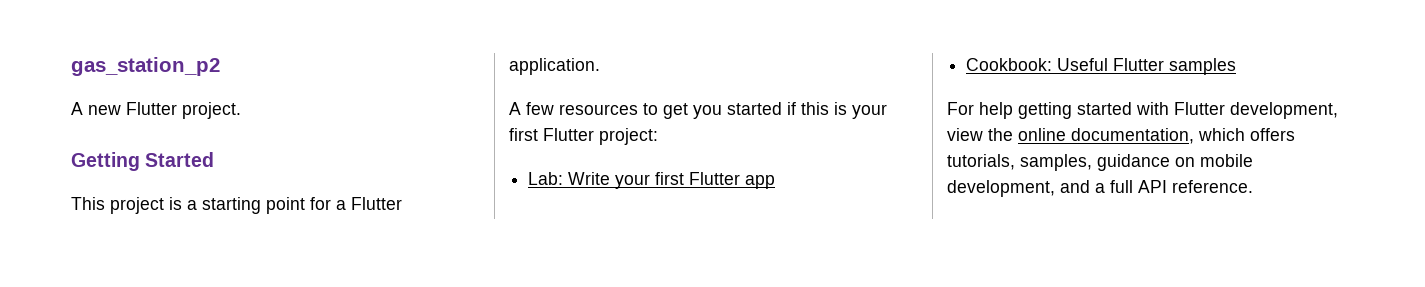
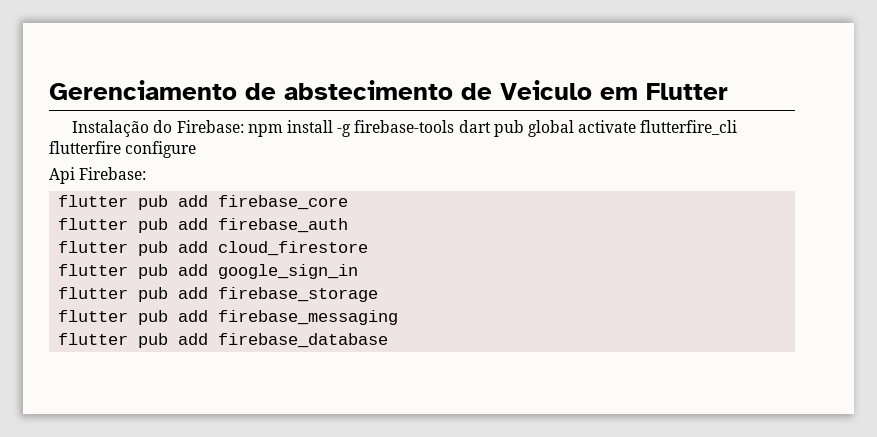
[71,57,220,76] [71,102,241,119] [71,152,215,171] [71,197,402,214] [509,58,600,75] [509,102,887,119] [509,128,658,145] [528,172,776,189] [966,58,1237,75] [947,102,1338,119] [947,128,1295,144] [947,154,1253,171] [947,180,1253,197] gas_station_p2 // A new Flutter project. // Getting Started // This project is a starting point for a Flutter application. // A few resources to get you started if this is your first Flutter project: // Lab: Write your first Flutter app // Cookbook: Useful Flutter samples // For help getting started with Flutter development, view the online documentation, which offers tutorials, samples, guidance on mobile development, and a full API reference. -> [49,80,728,100] [72,120,738,137] [49,141,197,158] [49,167,147,184] [58,195,349,210] [58,218,349,233] [58,241,369,256] [58,264,359,279] [58,287,379,302] [58,310,399,325] [58,333,389,348] Gerenciamento de abstecimento de Veiculo em Flutter // Instalação do Firebase: npm install -g firebase-tools dart pub global activate flutterfire_cli flutterfire configure // Api Firebase: // flutter pub add firebase_core // flutter pub add firebase_auth // flutter pub add cloud_firestore // flutter pub add google_sign_in // flutter pub add firebase_storage // flutter pub add firebase_messaging // flutter pub add firebase_database

